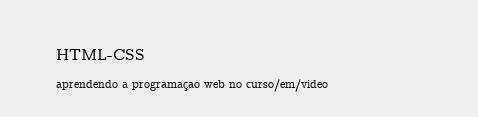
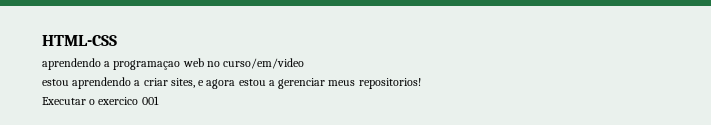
(328, 85) none -> [42,77,421,89] [42,96,159,105] // estou aprendendo a criar sites, e agora estou a gerenciar meus repositorios! // Executar o exercico 001

